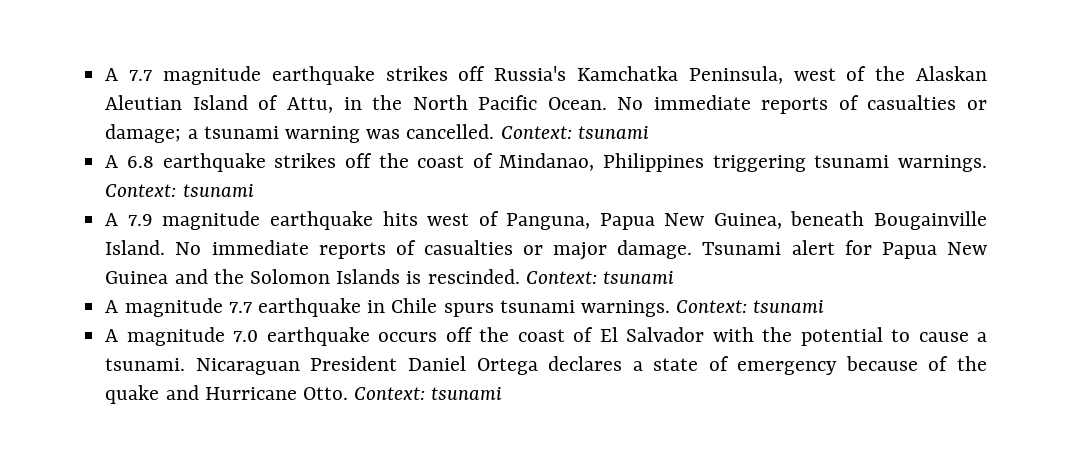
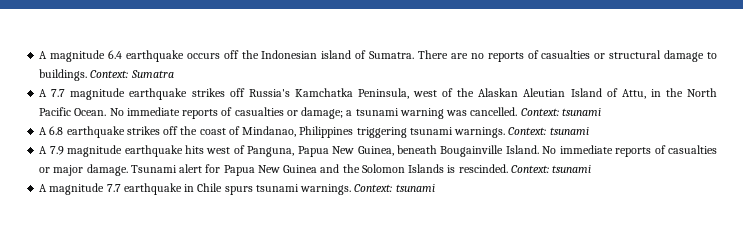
[105,68,119,81] A -> [39,50,717,62] [39,69,174,81] [39,89,48,97] A magnitude 6.4 earthquake occurs off the Indonesian island of Sumatra. There are no reports of casualties or structural damage to buildings. Context: Sumatra // A
[105,327,988,346] [105,356,987,375] [105,385,503,404] // A magnitude 7.0 earthquake occurs off the coast of El Salvador with the potential to cause a tsunami. Nicaraguan President Daniel Ortega declares a state of emergency because of the quake and Hurricane Otto. Context: tsunami -> (435, 188) none

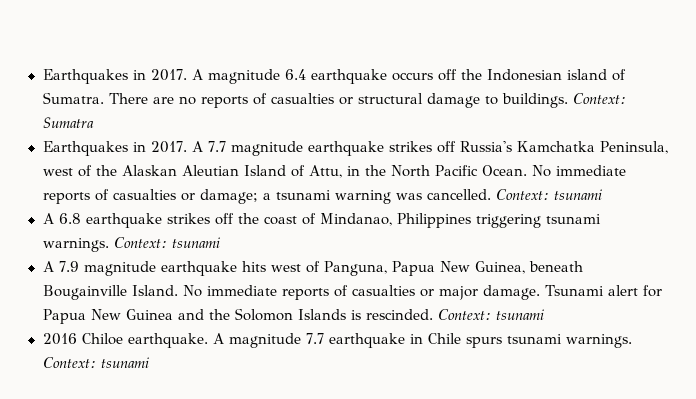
(39, 55) none -> [42,69,187,84] Earthquakes in 2017.
(174, 74) none -> [42,141,187,156] Earthquakes in 2017.
(592, 169) none -> [42,333,208,348] 2016 Chiloe earthquake.

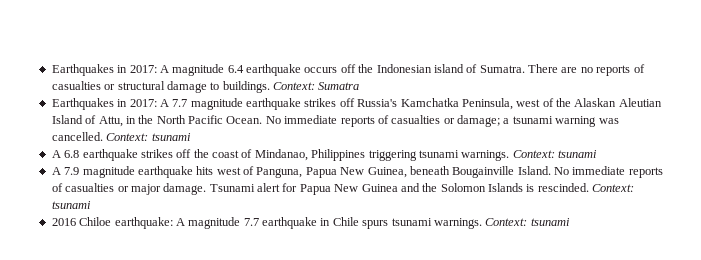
[42,69,187,84] Earthquakes in 2017. -> [51,64,157,76] Earthquakes in 2017:
[150,141,187,153] 2017. -> [129,99,157,107] 2017:
[127,333,208,348] earthquake. -> [114,217,173,229] earthquake:

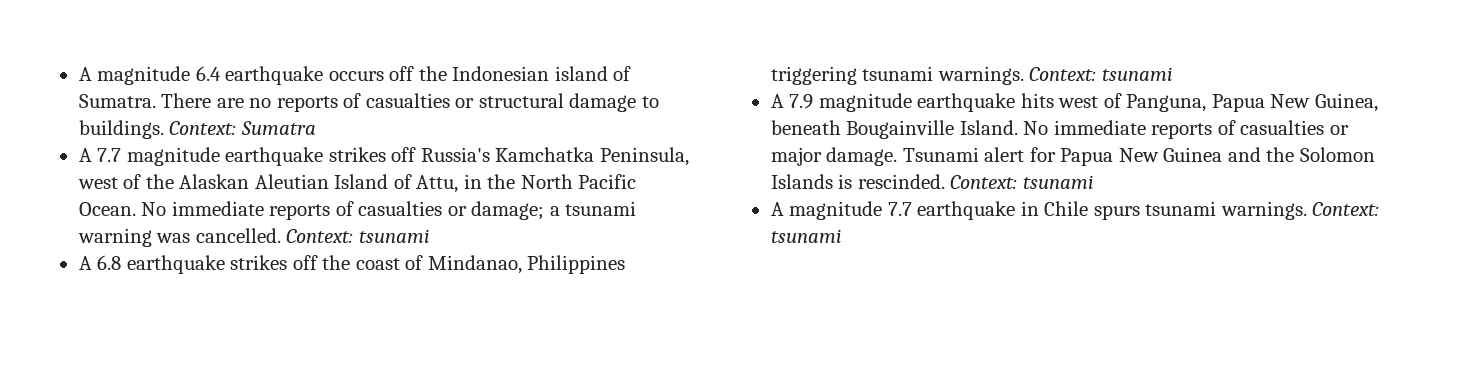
[51,64,157,76] Earthquakes in 2017: -> (78, 74) none
[51,98,157,110] Earthquakes in 2017: -> (316, 128) none
[51,217,173,229] 2016 Chiloe earthquake: -> (1094, 182) none

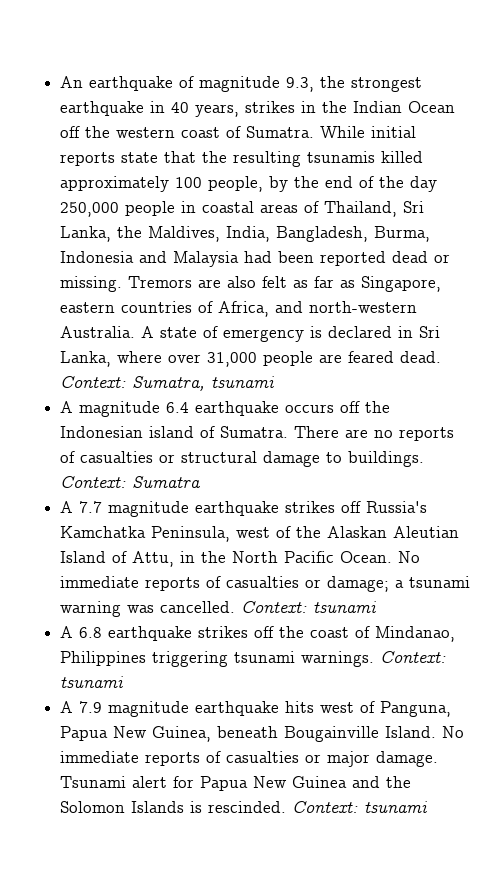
(78, 74) none -> [60,76,423,92] [60,101,456,117] [60,126,417,138] [60,151,424,167] [60,176,438,192] [60,201,425,217] [60,226,431,242] [60,251,451,267] [60,276,442,292] [60,301,418,317] [60,326,441,342] [60,351,442,367] [60,376,276,391] An earthquake of magnitude 9.3, the strongest earthquake in 40 years, strikes in the Indian Ocean off the western coast of Sumatra. While initial reports state that the resulting tsunamis killed approximately 100 people, by the end of the day 250,000 people in coastal areas of Thailand, Sri Lanka, the Maldives, India, Bangladesh, Burma, Indonesia and Malaysia had been reported dead or missing. Tremors are also felt as far as Singapore, eastern countries of Africa, and north-western Australia. A state of emergency is declared in Sri Lanka, where over 31,000 people are feared dead. Context: Sumatra, tsunami //
[770,201,1380,220] [770,229,842,243] // A magnitude 7.7 earthquake in Chile spurs tsunami warnings. Context: tsunami -> (429, 807) none

